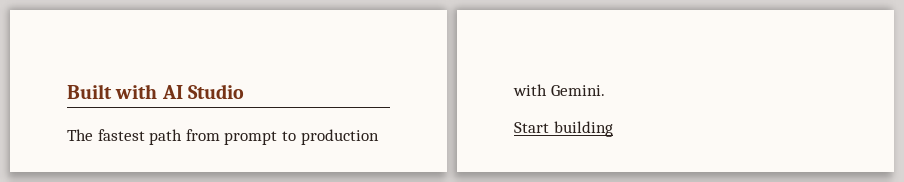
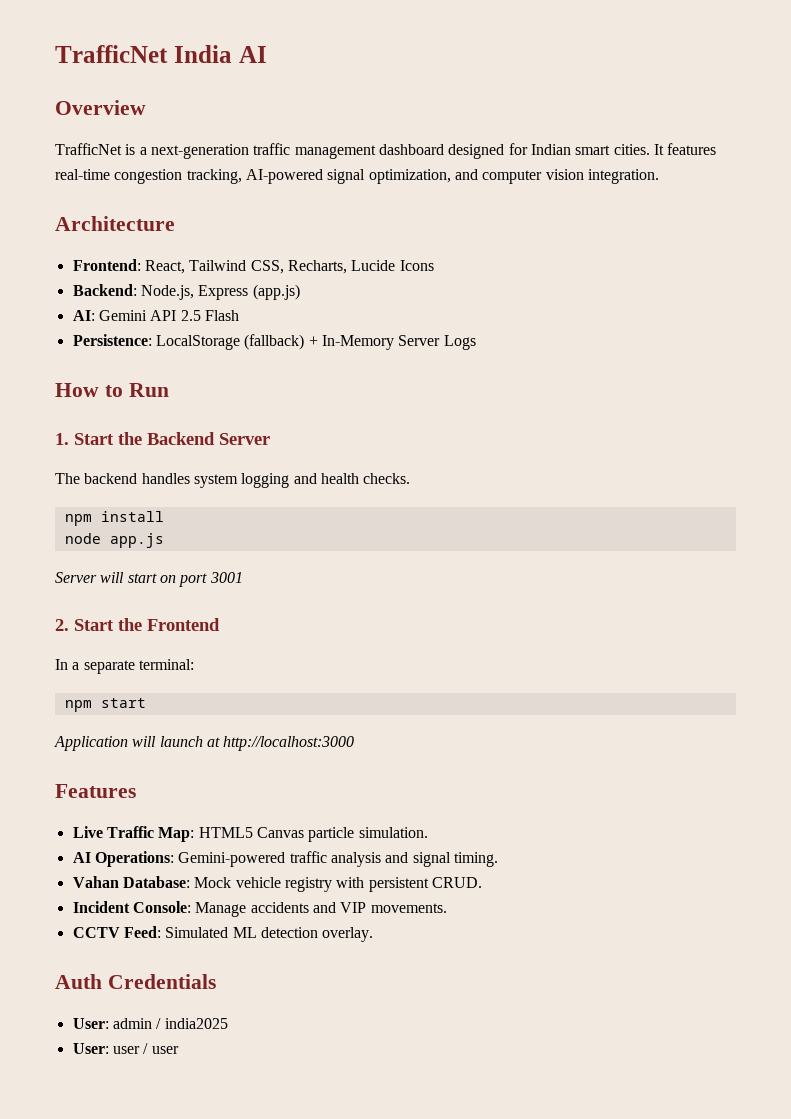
[67,84,244,99] [67,129,379,145] [513,84,605,96] [514,121,613,137] Built with AI Studio // The fastest path from prompt to production with Gemini. // Start building -> [55,45,267,63] [55,100,146,115] [55,143,717,159] [55,169,659,184] [55,216,175,231] [72,259,434,274] [72,284,300,300] [72,310,239,321] [72,334,476,350] [55,383,169,397] [55,432,270,445] [55,473,411,488] [64,511,164,526] [64,533,164,548] [55,572,243,587] [55,618,220,631] [55,659,194,674] [64,698,146,712] [54,736,355,751] [55,784,136,798] [72,826,428,842] [72,851,498,867] [72,876,482,892] [72,901,447,917] [72,926,374,942] [55,974,216,989] [72,1018,228,1029] [72,1043,179,1054] TrafficNet India AI // Overview // TrafficNet is a next-generation traffic management dashboard designed for Indian smart cities. It features real-time congestion tracking, AI-powered signal optimization, and computer vision integration. // Architecture // Frontend: React, Tailwind CSS, Recharts, Lucide Icons // Backend: Node.js, Express (app.js) // AI: Gemini API 2.5 Flash // Persistence: LocalStorage (fallback) + In-Memory Server Logs // How to Run // 1. Start the Backend Server // The backend handles system logging and health checks. // npm install // node app.js // Server will start on port 3001 // 2. Start the Frontend // In a separate terminal: // npm start // Application will launch at http://localhost:3000 // Features // Live Traffic Map: HTML5 Canvas particle simulation. // AI Operations: Gemini-powered traffic analysis and signal timing. // Vahan Database: Mock vehicle registry with persistent CRUD. // Incident Console: Manage accidents and VIP movements. // CCTV Feed: Simulated ML detection overlay. // Auth Credentials // User: admin / india2025 // User: user / user

